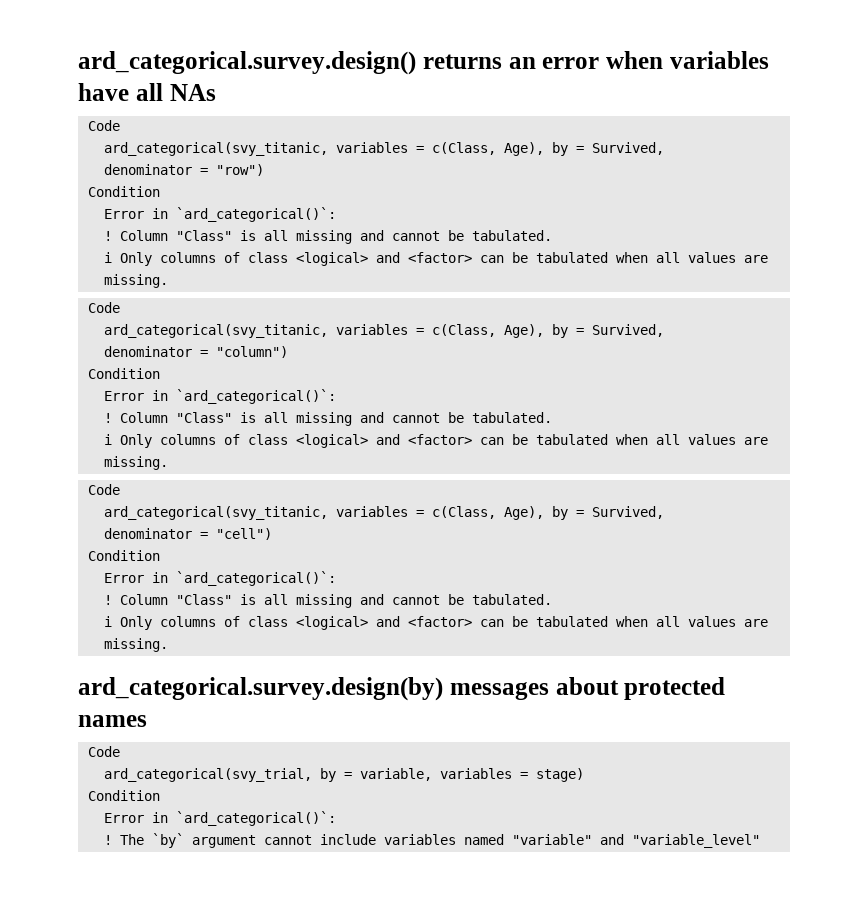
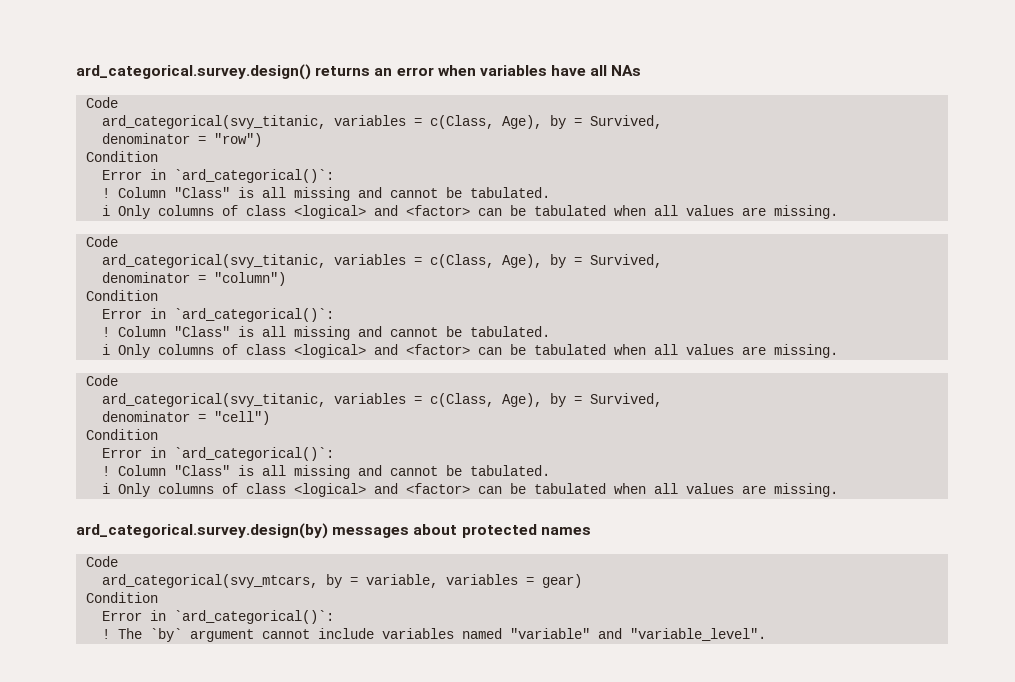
[103,768,312,782] ard_categorical(svy_trial, -> [101,574,318,588] ard_categorical(svy_mtcars,
[535,768,584,782] stage) -> [541,574,582,588] gear)
[631,834,760,848] "variable_level" -> [629,628,766,641] "variable_level".

